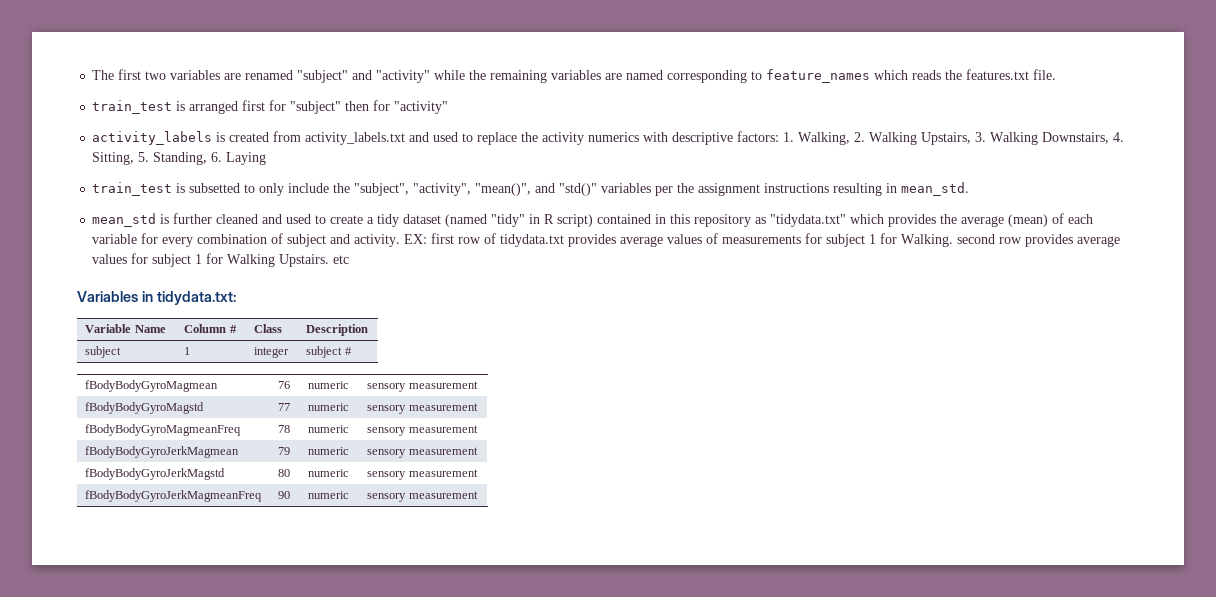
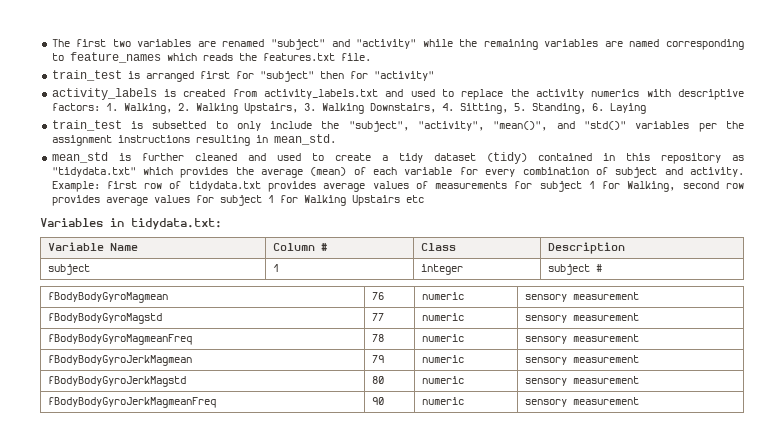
[445,214,594,227] (named "tidy" in R script) -> [486,152,527,164] (tidy)
[404,234,428,244] EX: -> [51,181,100,192] Example:
[901,234,954,247] Walking. -> [627,181,676,192] Walking,
[279,254,330,267] Upstairs. -> [351,195,400,206] Upstairs

